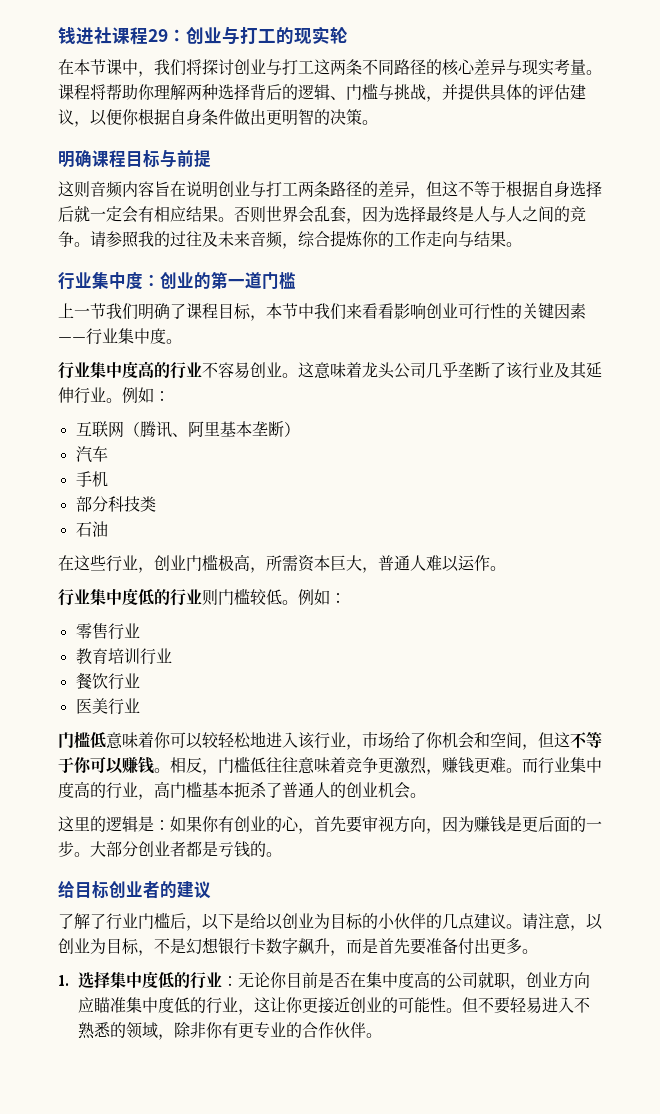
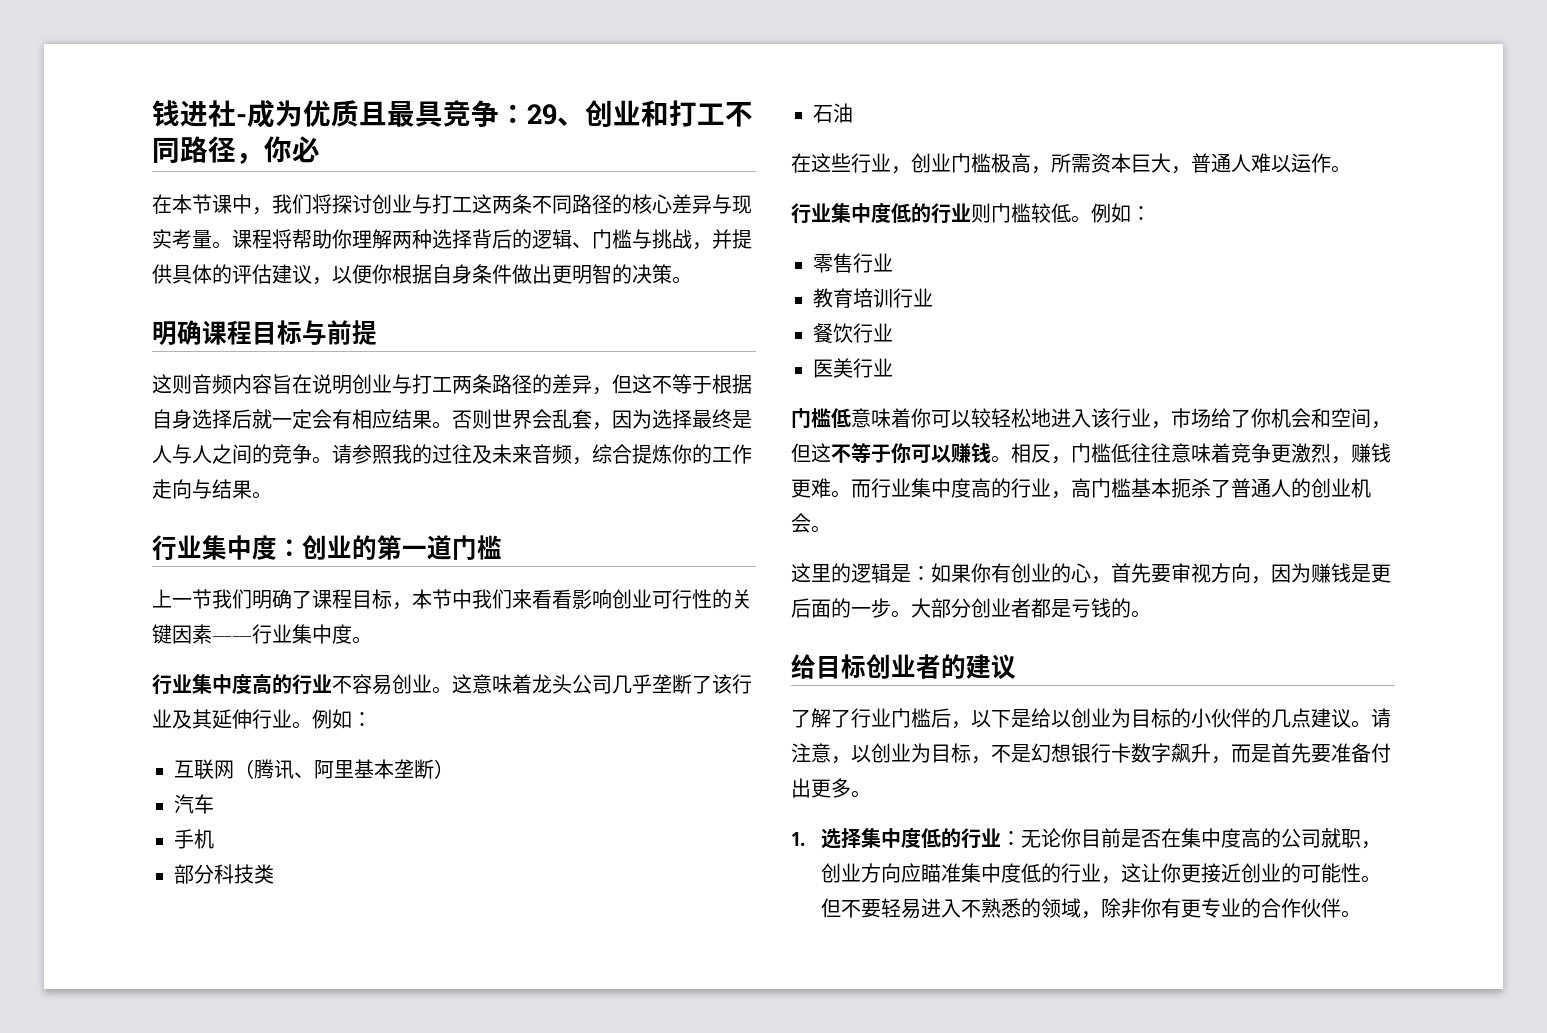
[112,26,348,45] 课程29：创业与打工的现实轮 -> [236,100,753,128] [152,136,320,164] -成为优质且最具竞争：29、创业和打工不同路径，你必

